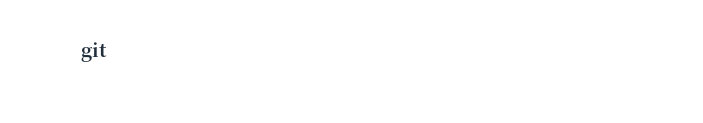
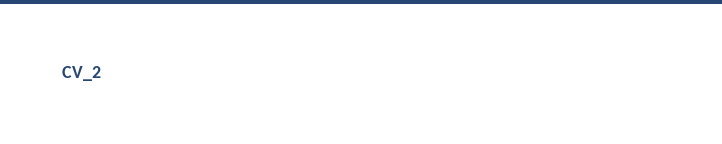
[81,42,107,62] git -> [62,66,101,81] CV_2

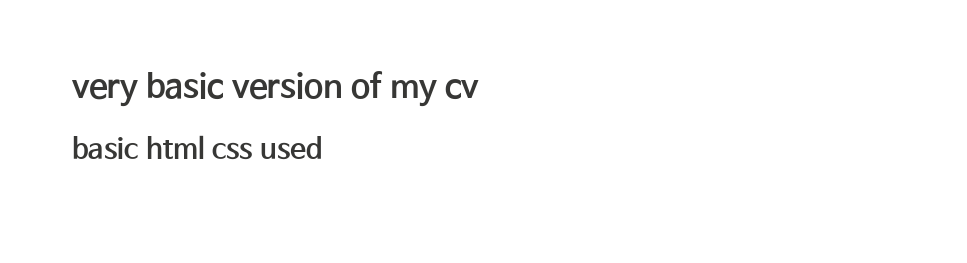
[62,66,101,81] CV_2 -> [71,71,479,107] [72,135,322,160] very basic version of my cv // basic html css used

